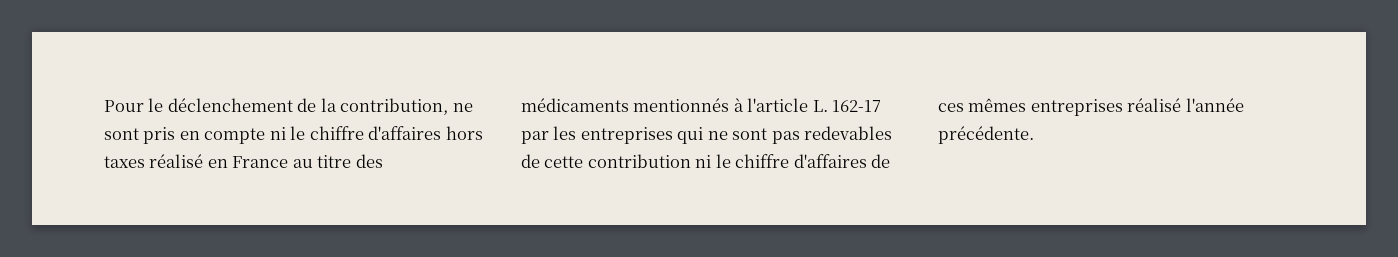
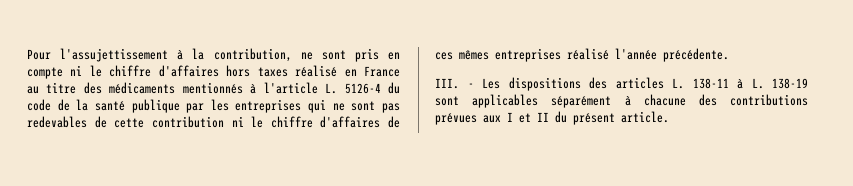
[148,98,317,112] le déclenchement de -> [60,48,184,62] l'assujettissement à
[832,100,882,112] 162-17 -> [344,82,401,94] [27,99,180,113] 5126-4 du code de la santé publique
(1034, 135) none -> [435,77,808,91] [435,94,808,108] [435,111,669,125] // III. - Les dispositions des articles L. 138-11 à L. 138-19 sont applicables séparément à chacune des contributions prévues aux I et II du présent article.

